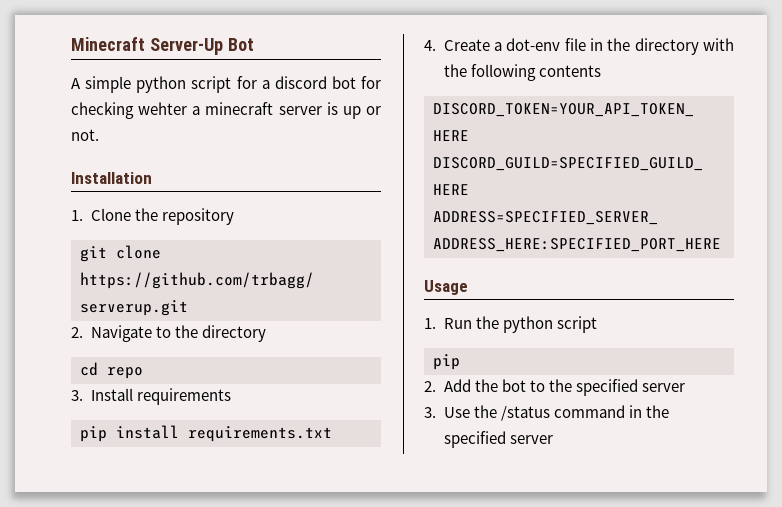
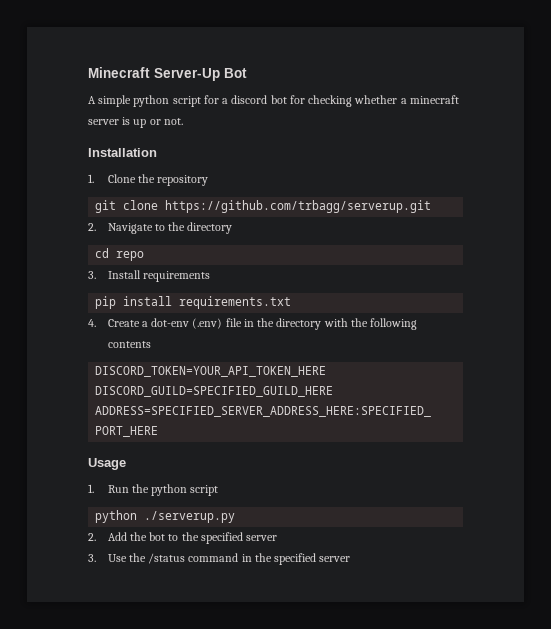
[138,102,188,115] wehter -> [354,95,398,104] whether
(561, 44) none -> [192,318,223,329] (.env)
[433,354,460,370] pip -> [95,510,236,523] python ./serverup.py

